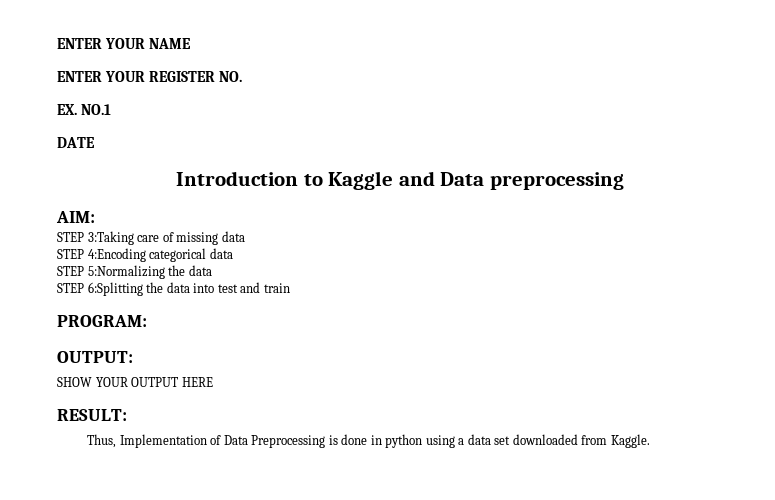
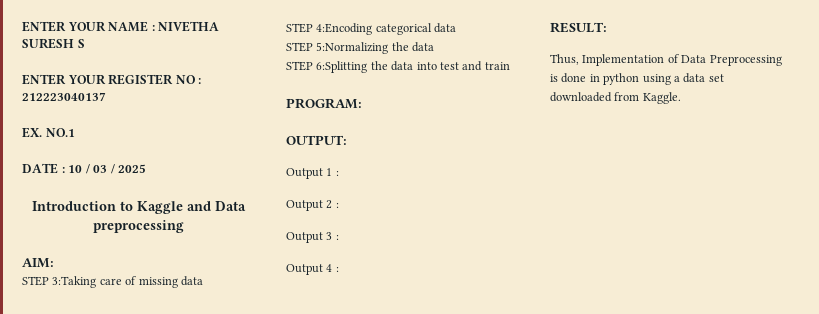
(192, 43) none -> [151,21,220,32] [22,38,85,49] : NIVETHA SURESH S
[219,71,243,82] NO. -> [175,75,202,84] [22,92,106,101] NO : 212223040137
(95, 142) none -> [61,164,147,174] : 10 / 03 / 2025
[57,377,213,387] SHOW YOUR OUTPUT HERE -> [286,168,339,179] [286,200,339,211] [286,232,339,243] [286,264,339,275] Output 1 : // Output 2 : // Output 3 : // Output 4 :

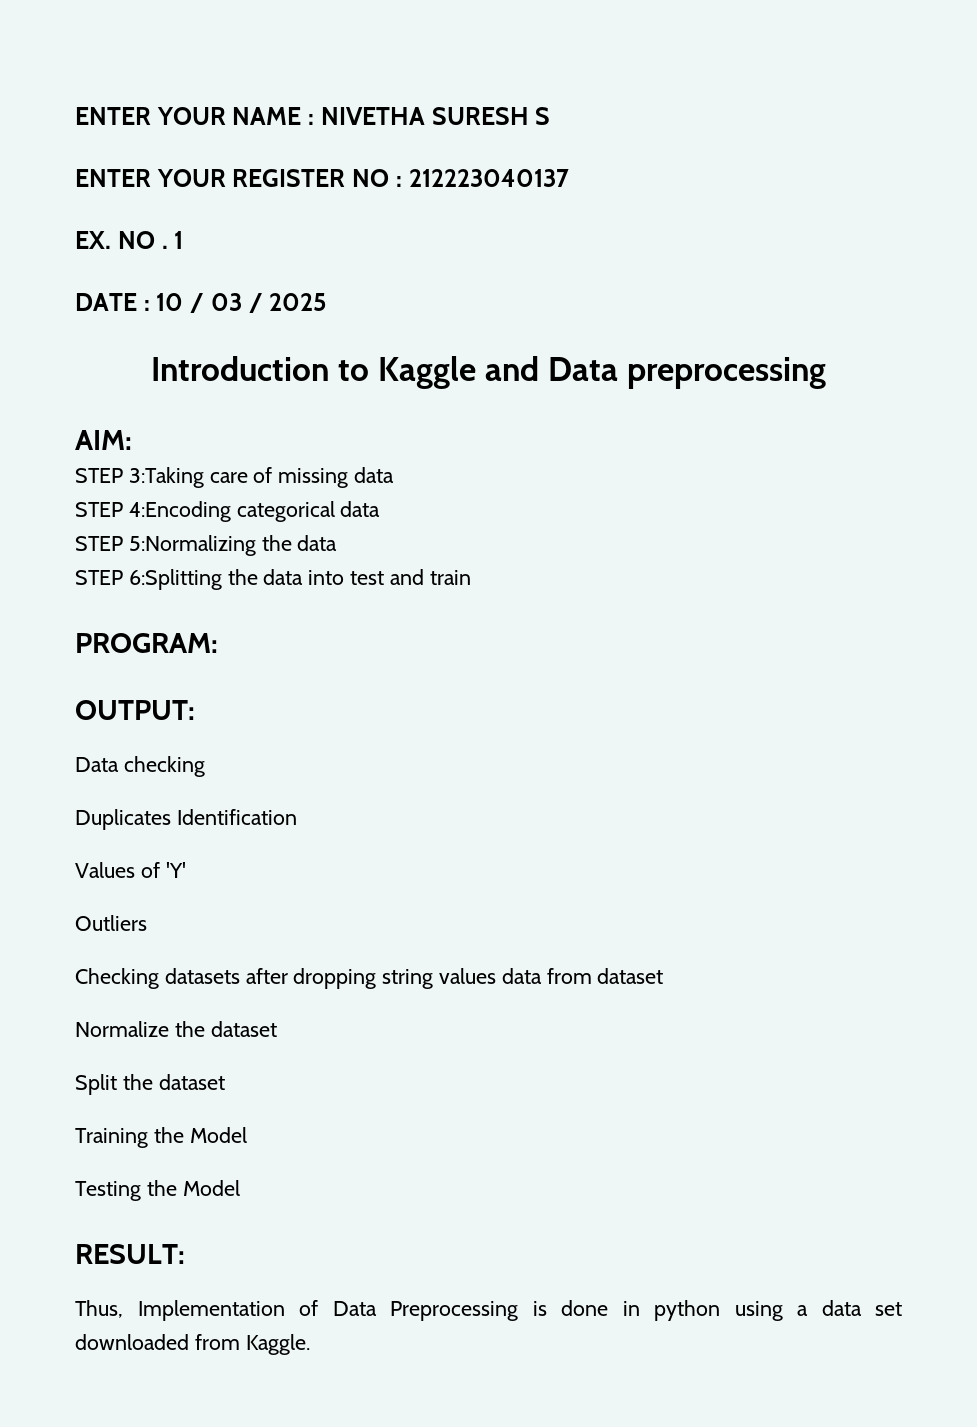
[45,128,75,137] NO.1 -> [117,231,184,249] NO . 1
[286,168,339,179] [286,200,339,211] [286,232,339,243] [286,264,339,275] Output 1 : // Output 2 : // Output 3 : // Output 4 : -> [75,756,205,777] [75,809,297,830] [75,862,186,878] [75,915,147,931] [75,968,664,989] [75,1021,277,1037] [75,1074,225,1095] [75,1127,247,1148] [75,1180,240,1201] Data checking // Duplicates Identification // Values of 'Y' // Outliers // Checking datasets after dropping string values data from dataset // Normalize the dataset // Split the dataset // Training the Model // Testing the Model

